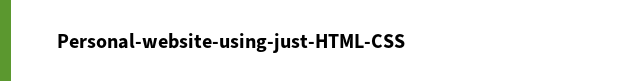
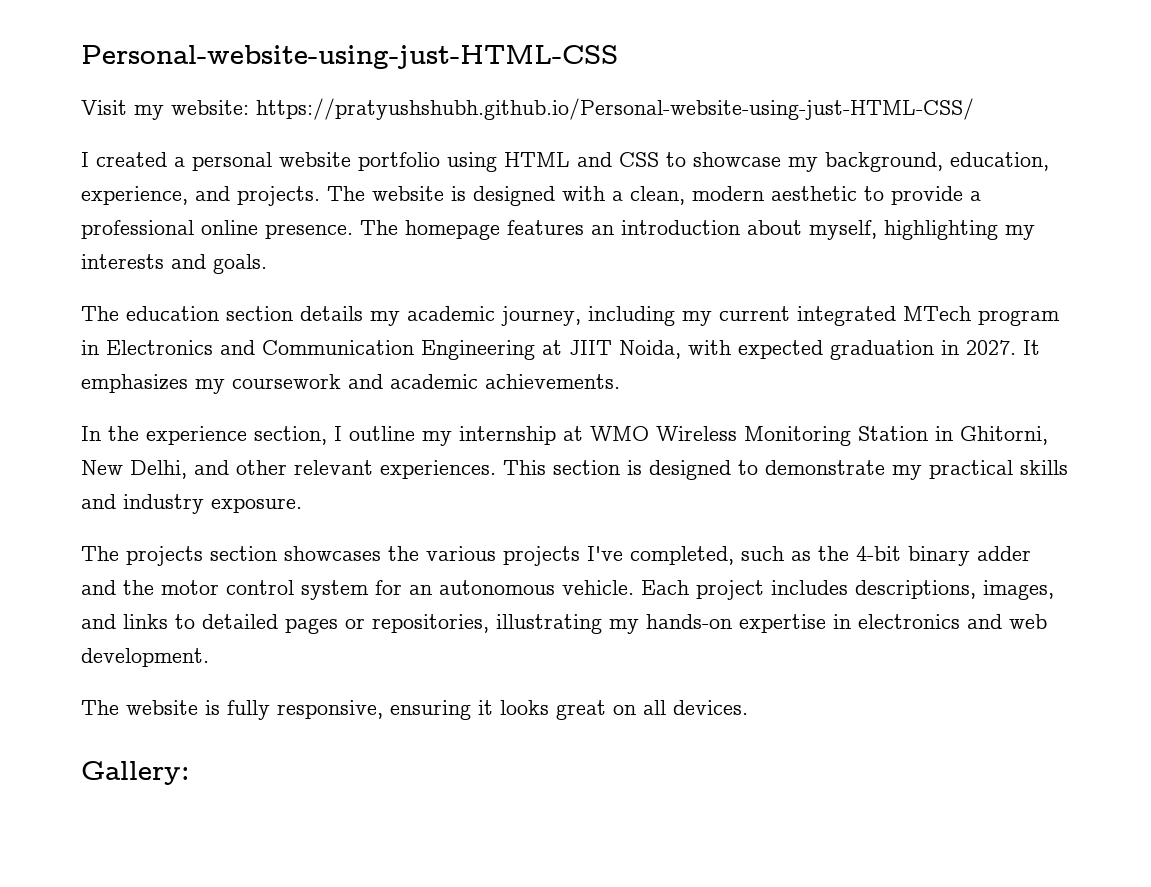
(405, 43) none -> [81,98,974,120] [81,152,1049,172] [81,186,981,206] [81,220,1035,240] [81,254,267,274] [81,306,1060,326] [81,340,1040,360] [81,374,620,394] [81,426,1048,446] [81,460,1068,480] [81,494,302,514] [81,546,1031,566] [81,580,1054,600] [81,614,1047,634] [81,648,209,667] [81,700,748,720] [81,761,190,785] // Visit my website: https://pratyushshubh.github.io/Personal-website-using-just-HTML-CSS/ // I created a personal website portfolio using HTML and CSS to showcase my background, education, experience, and projects. The website is designed with a clean, modern aesthetic to provide a professional online presence. The homepage features an introduction about myself, highlighting my interests and goals. // The education section details my academic journey, including my current integrated MTech program in Electronics and Communication Engineering at JIIT Noida, with expected graduation in 2027. It emphasizes my coursework and academic achievements. // In the experience section, I outline my internship at WMO Wireless Monitoring Station in Ghitorni, New Delhi, and other relevant experiences. This section is designed to demonstrate my practical skills and industry exposure. // The projects section showcases the various projects I've completed, such as the 4-bit binary adder and the motor control system for an autonomous vehicle. Each project includes descriptions, images, and links to detailed pages or repositories, illustrating my hands-on expertise in electronics and web development. // The website is fully responsive, ensuring it looks great on all devices. // Gallery:

